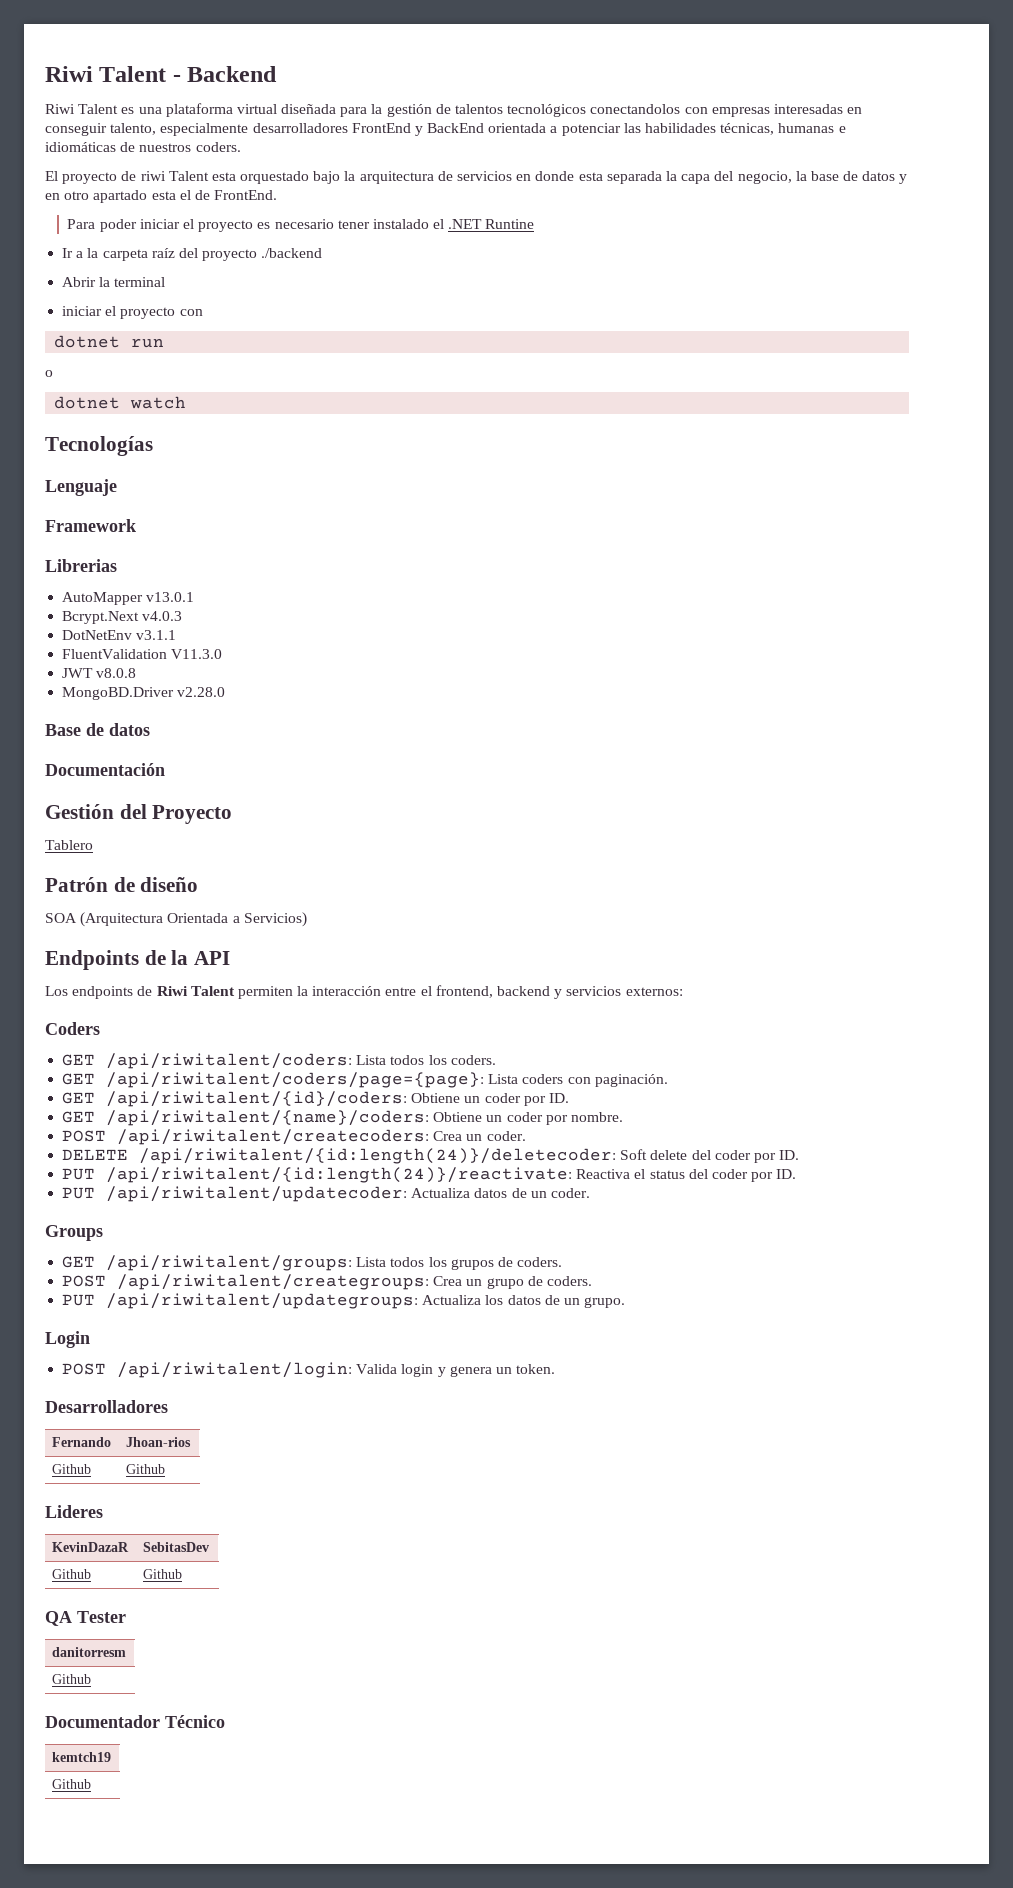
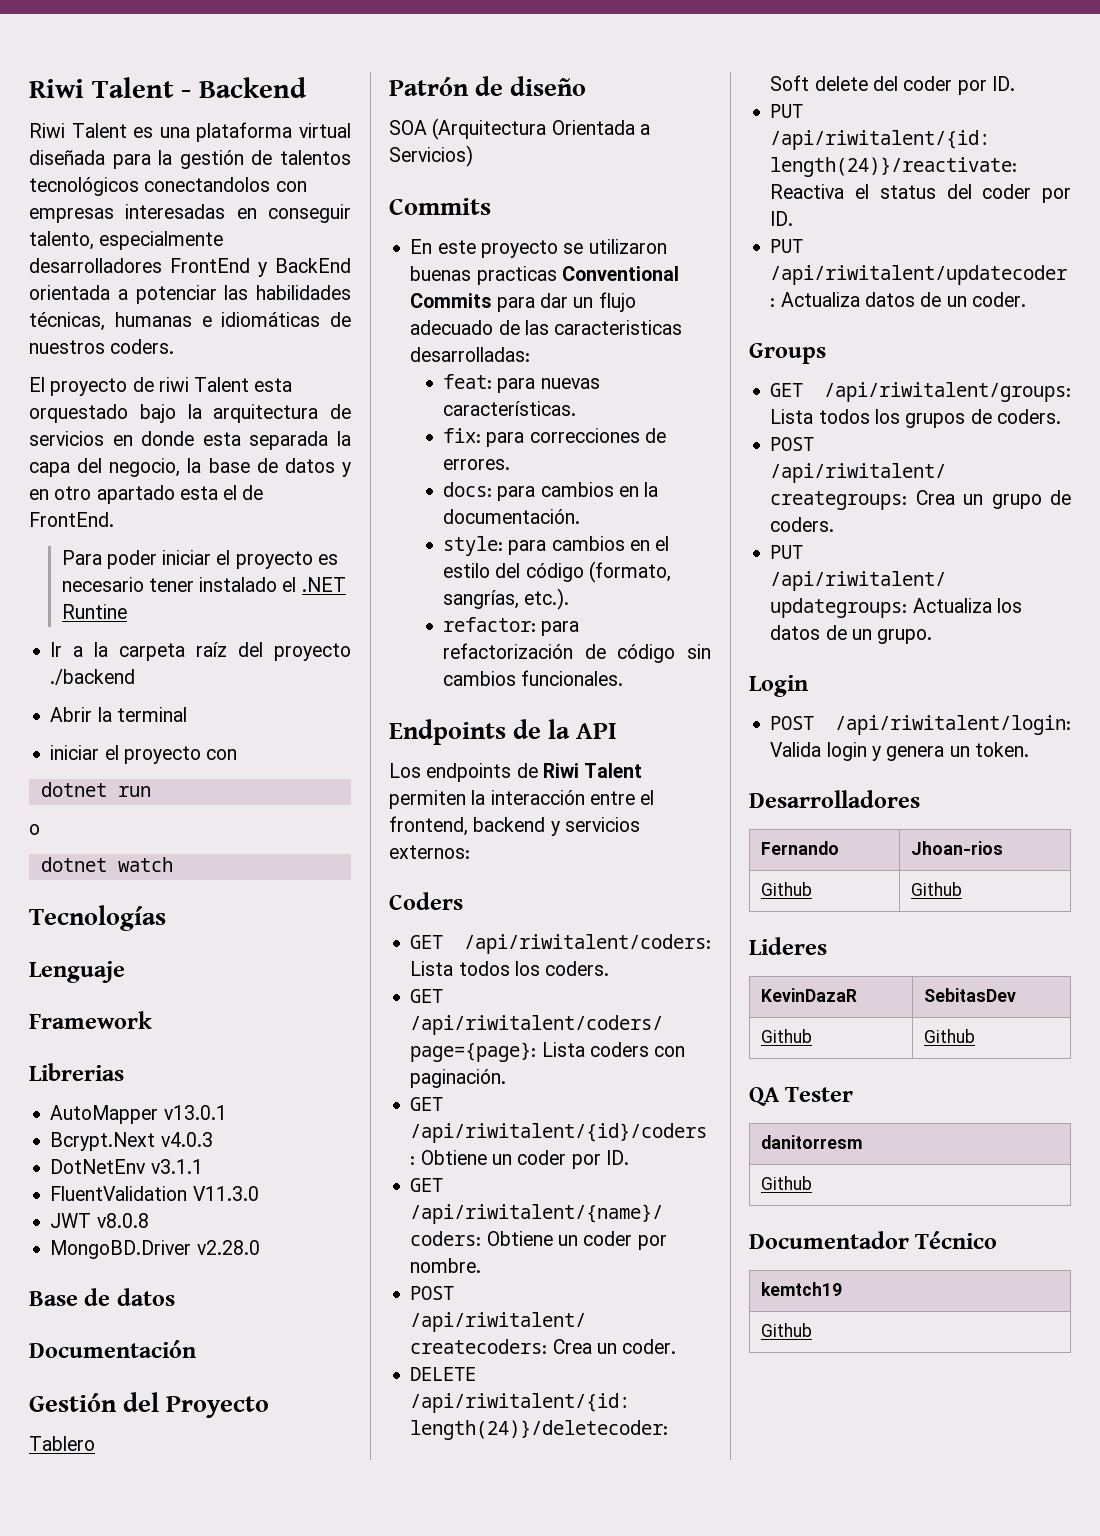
(307, 919) none -> [389,198,491,215] [410,239,667,258] [410,266,679,285] [410,292,636,312] [410,320,683,335] [410,347,531,362] [443,374,600,393] [443,401,577,416] [443,428,666,447] [443,459,511,470] [443,482,659,501] [443,509,581,524] [443,536,670,556] [443,561,671,583] [443,588,570,610] [443,617,580,636] [443,643,711,663] [443,670,624,686] // Commits // En este proyecto se utilizaron buenas practicas Conventional Commits para dar un flujo adecuado de las caracteristicas desarrolladas: // feat: para nuevas características. // fix: para correcciones de errores. // docs: para cambios en la documentación. // style: para cambios en el estilo del código (formato, sangrías, etc.). // refactor: para refactorización de código sin cambios funcionales.

